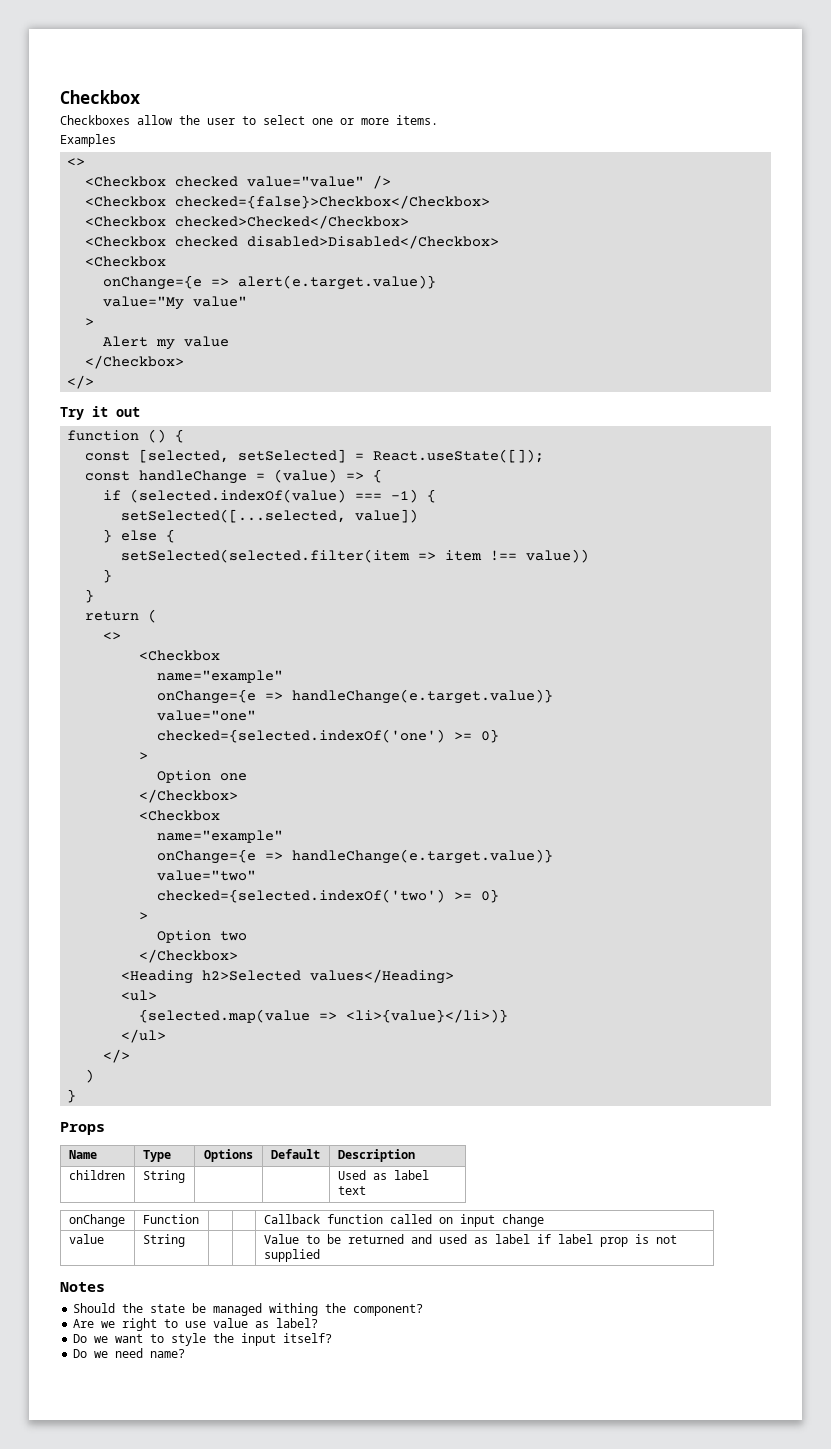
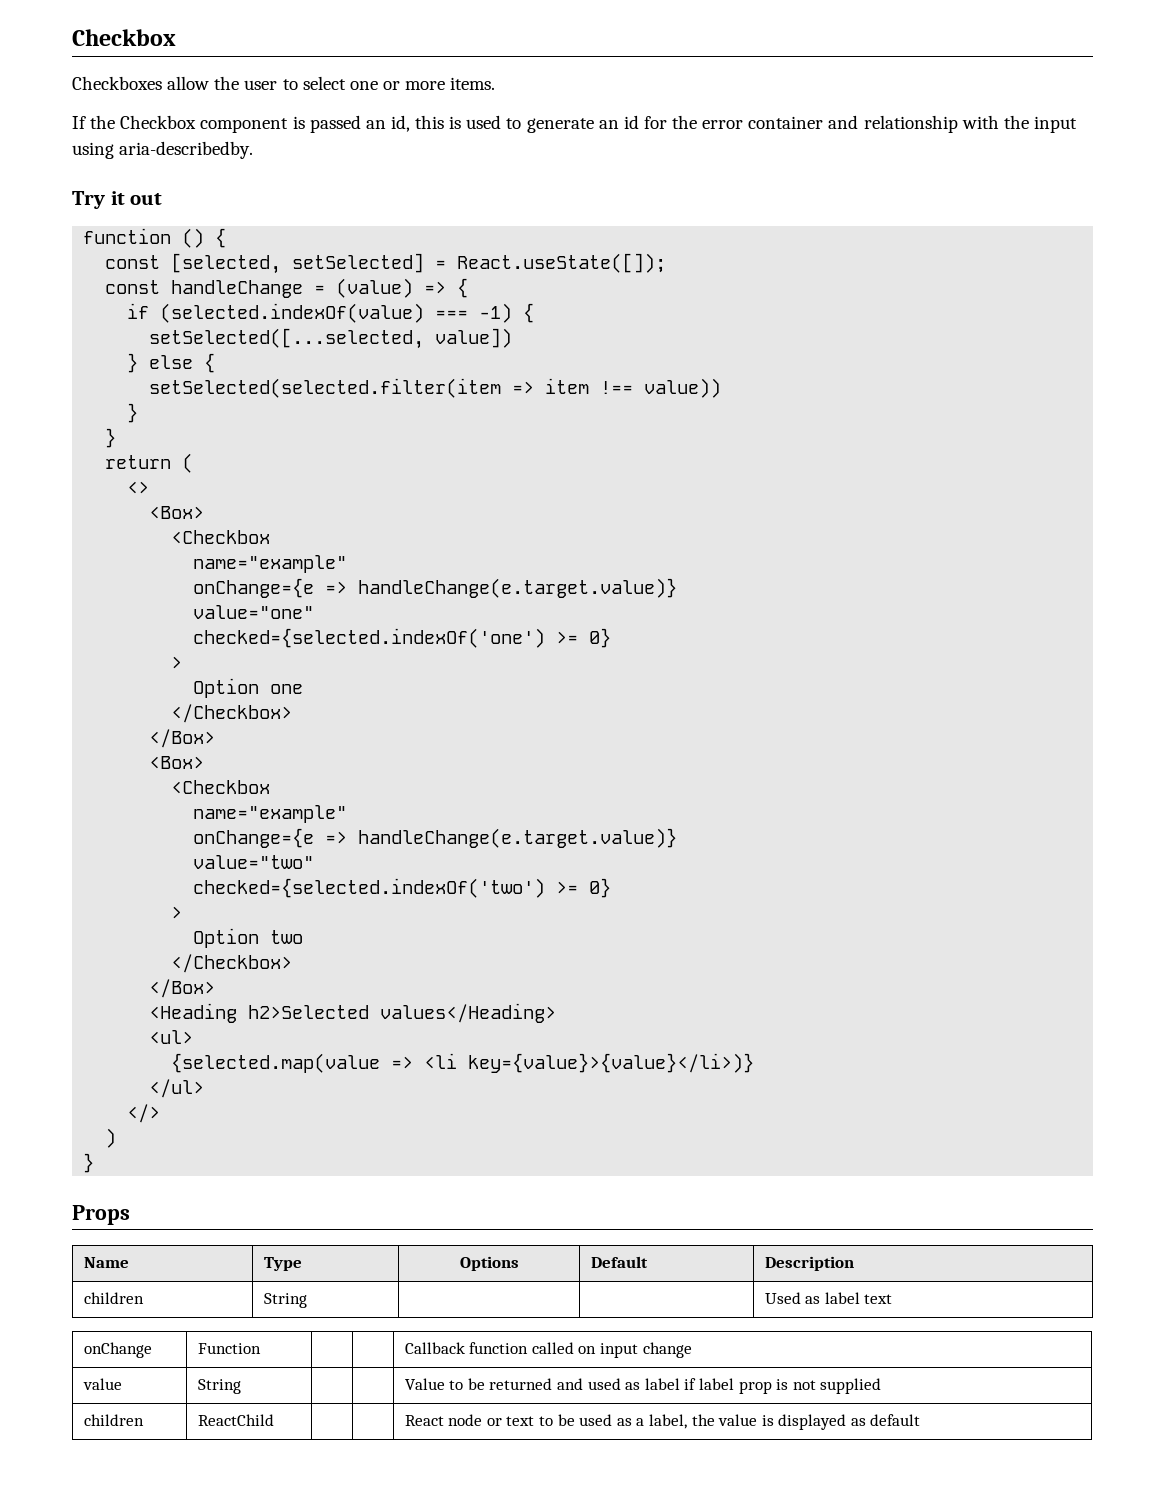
[60,134,116,147] [67,158,86,166] [85,175,392,189] [85,195,491,209] [85,215,410,229] [85,235,500,249] [85,256,167,267] [103,275,437,290] [103,296,248,310] [85,318,95,326] [103,336,230,350] [85,355,185,369] [67,375,95,389] Examples // <> // <Checkbox checked value="value" /> // <Checkbox checked={false}>Checkbox</Checkbox> // <Checkbox checked>Checked</Checkbox> // <Checkbox checked disabled>Disabled</Checkbox> // <Checkbox // onChange={e => alert(e.target.value)} // value="My value" // > // Alert my value // </Checkbox> // </> -> [72,115,1077,133] [72,141,254,159] If the Checkbox component is passed an id, this is used to generate an id for the error container and relationship with the input using aria-describedby.
(122, 636) none -> [149,506,205,519] // <Box>
(239, 796) none -> [149,729,216,748] [149,756,205,769] // </Box> // <Box>
(239, 956) none -> [149,979,216,998] // </Box>
[346,1009,509,1023] <li>{value}</li>)} -> [424,1053,755,1073] <li key={value}>{value}</li>)}
[60,1282,105,1292] [73,1303,424,1316] [73,1318,319,1331] [73,1333,333,1346] [73,1348,186,1358] // Notes // Should the state be managed withing the component? // Are we right to use value as label? // Do we want to style the input itself? // Do we need name? -> [83,1414,144,1426] [197,1414,274,1426] [404,1414,921,1430] // children | ReactChild | | | React node or text to be used as a label, the value is displayed as default

